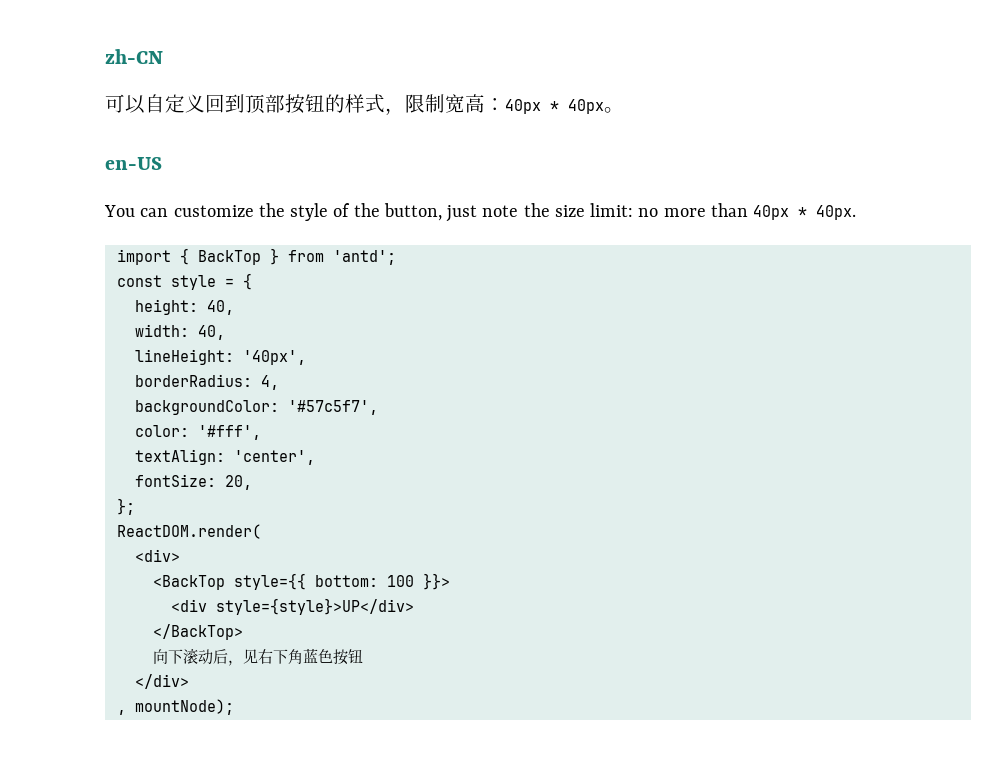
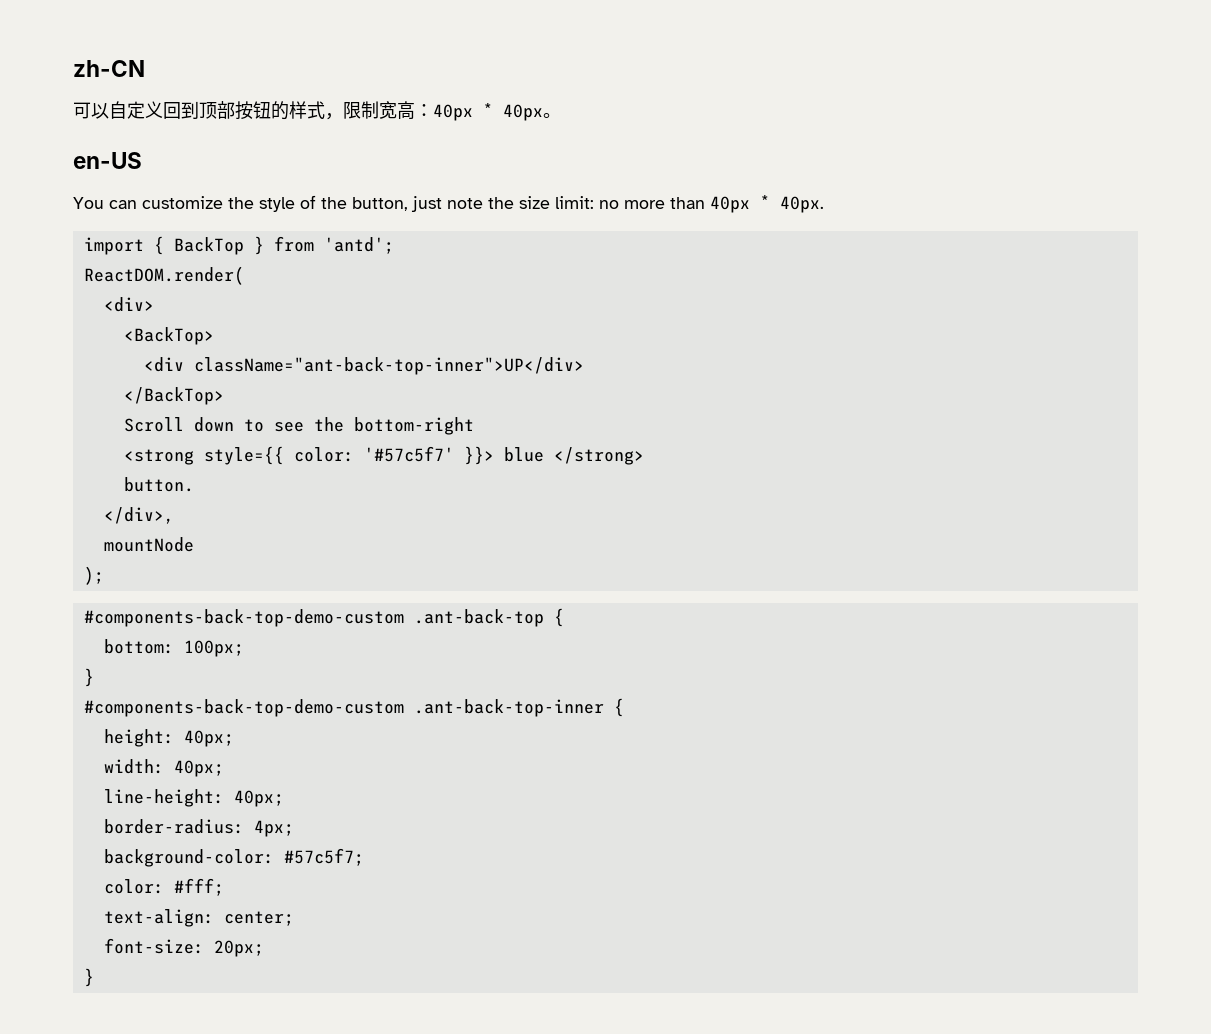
[116,273,252,290] [134,299,234,315] [134,324,225,340] [134,349,306,365] [134,374,279,390] [134,400,378,415] [134,425,261,440] [134,449,315,465] [134,474,252,490] [116,498,135,515] [116,524,261,539] [134,549,180,562] [152,573,450,590] const style = { // height: 40, // width: 40, // lineHeight: '40px', // borderRadius: 4, // backgroundColor: '#57c5f7', // color: '#fff', // textAlign: 'center', // fontSize: 20, // }; // ReactDOM.render( // <div> // <BackTop style={{ bottom: 100 }}> -> [83,266,244,285] [103,297,154,312] [123,327,214,345] ReactDOM.render( // <div> // <BackTop>
[215,598,414,615] style={style}>UP</div> -> [193,357,584,375] className="ant-back-top-inner">UP</div>
[152,648,363,666] [134,674,189,689] [116,699,234,715] 向下滚动后，见右下角蓝色按钮 // </div> // , mountNode); -> [123,417,474,435] [123,446,644,465] [123,477,194,492] [103,507,174,524] [103,537,194,552] [83,566,104,585] [83,608,564,627] [103,639,244,657] [83,668,94,687] [83,698,624,717] [103,729,234,747] [103,759,224,777] [103,789,284,807] [103,819,294,837] [103,848,364,867] [103,878,224,896] [103,909,294,927] [103,938,264,957] [83,968,94,987] Scroll down to see the bottom-right // <strong style={{ color: '#57c5f7' }}> blue </strong> // button. // </div>, // mountNode // ); // #components-back-top-demo-custom .ant-back-top { // bottom: 100px; // } // #components-back-top-demo-custom .ant-back-top-inner { // height: 40px; // width: 40px; // line-height: 40px; // border-radius: 4px; // background-color: #57c5f7; // color: #fff; // text-align: center; // font-size: 20px; // }

